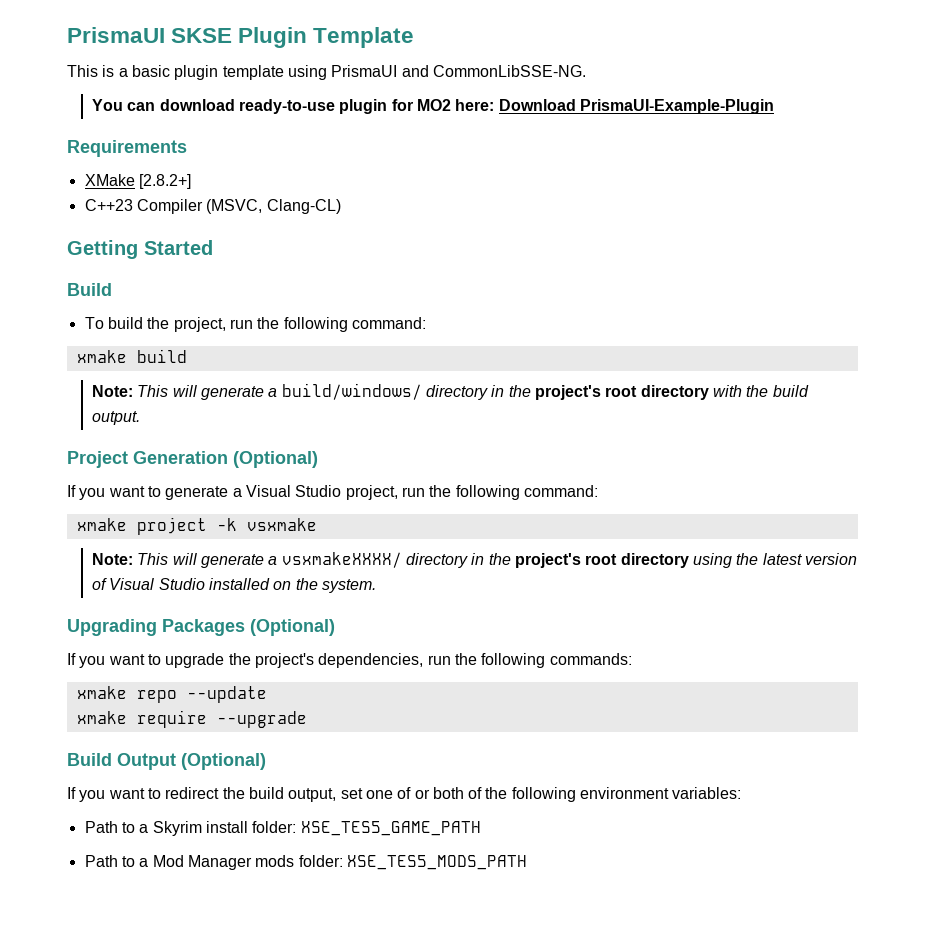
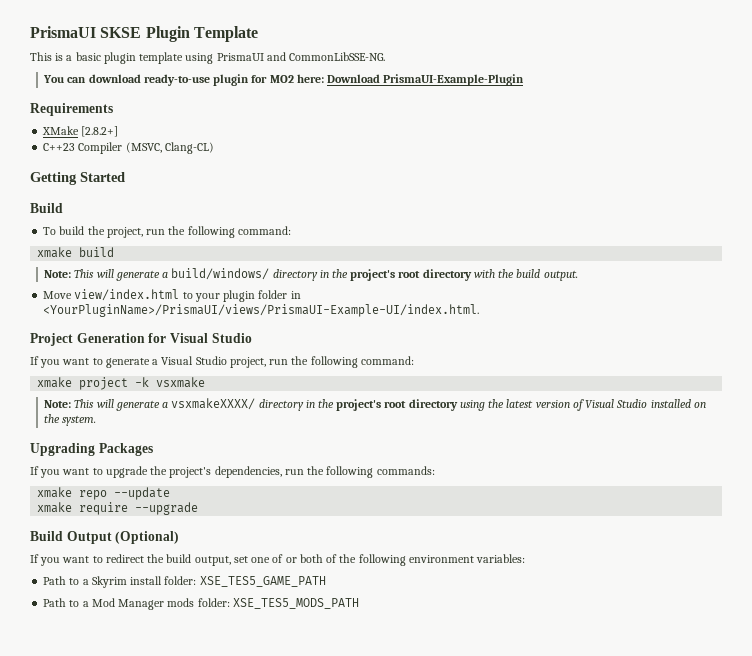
(141, 418) none -> [43,289,301,302] [43,304,480,317] // Move view/index.html to your plugin folder in <YourPluginName>/PrismaUI/views/PrismaUI-Example-UI/index.html.
[233,451,318,468] (Optional) -> [148,333,252,343] for Visual Studio
[250,619,335,636] (Optional) -> (153, 449) none

